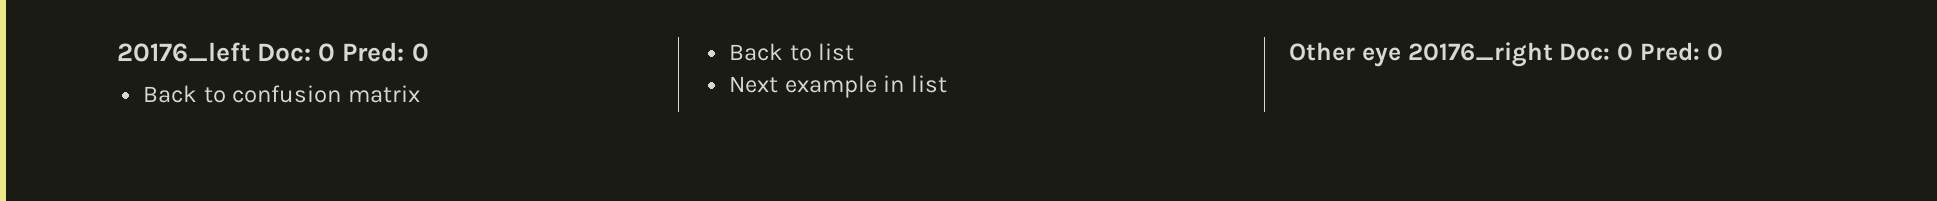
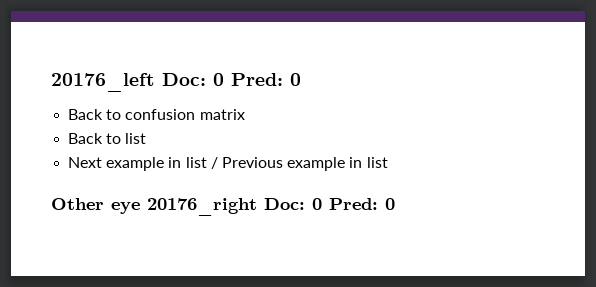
(947, 84) none -> [210,157,388,171] / Previous example in list

